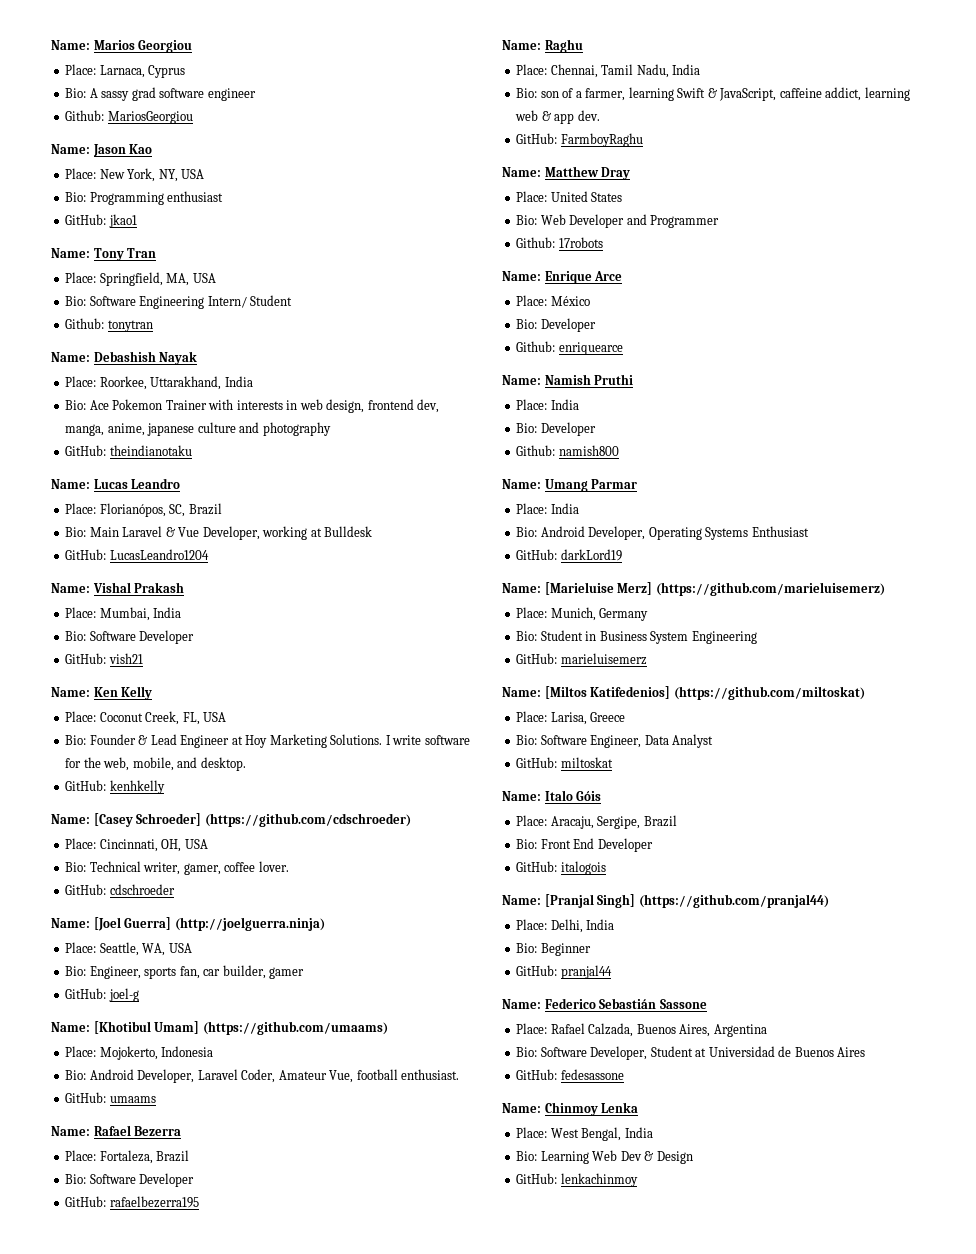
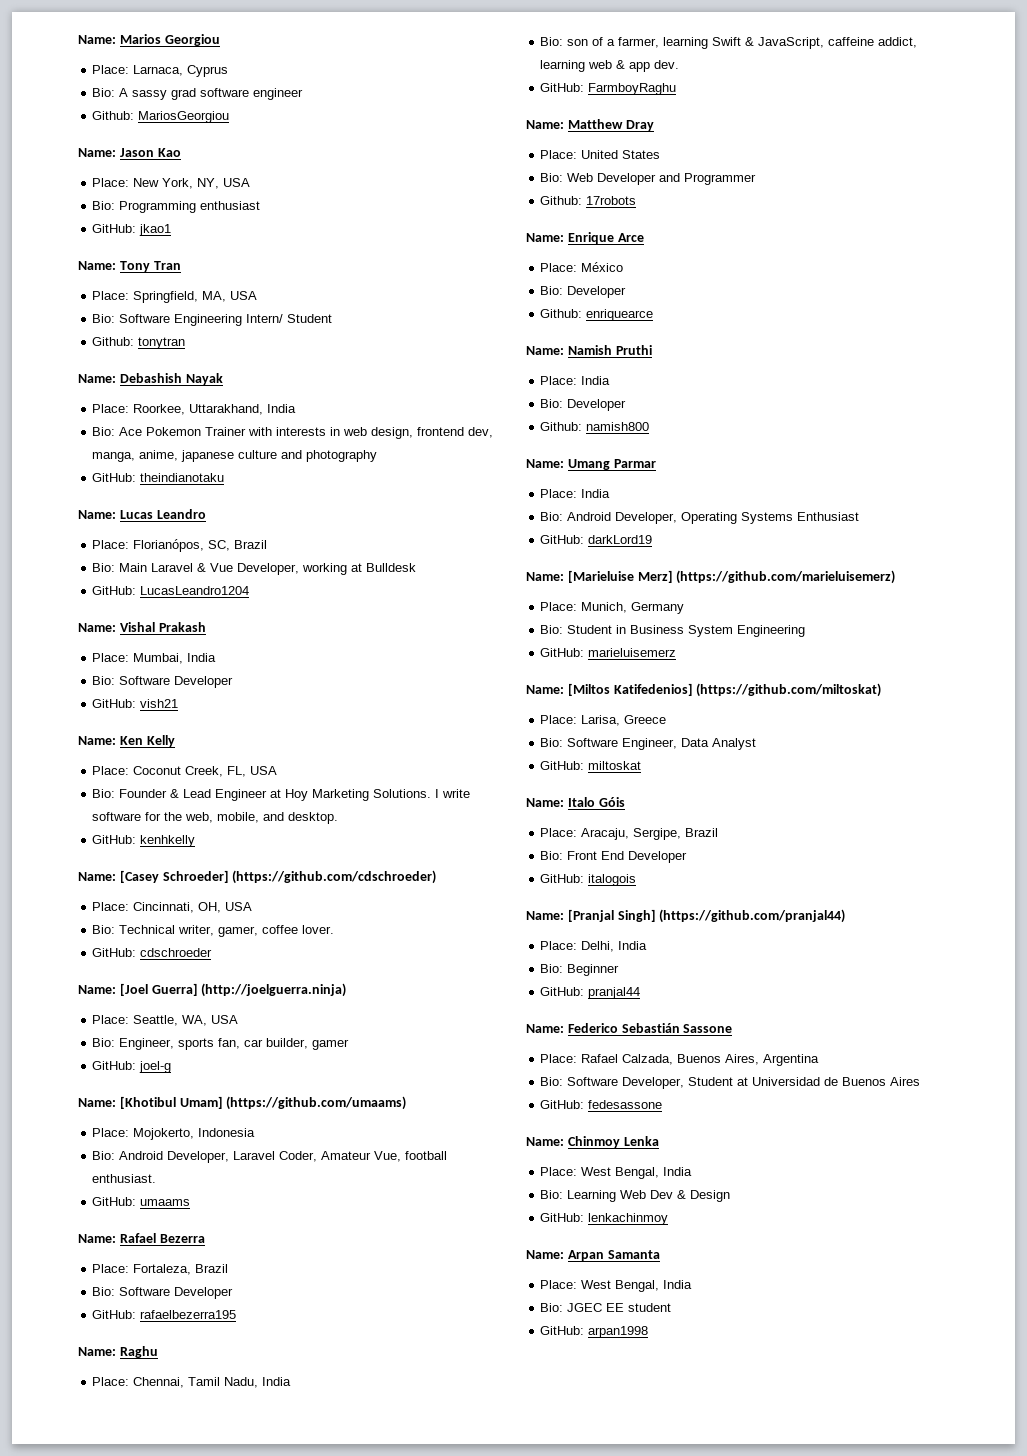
(638, 1180) none -> [526,1250,660,1261] [540,1280,693,1292] [540,1303,672,1312] [540,1326,649,1338] // Name: Arpan Samanta // Place: West Bengal, India // Bio: JGEC EE student // GitHub: arpan1998

